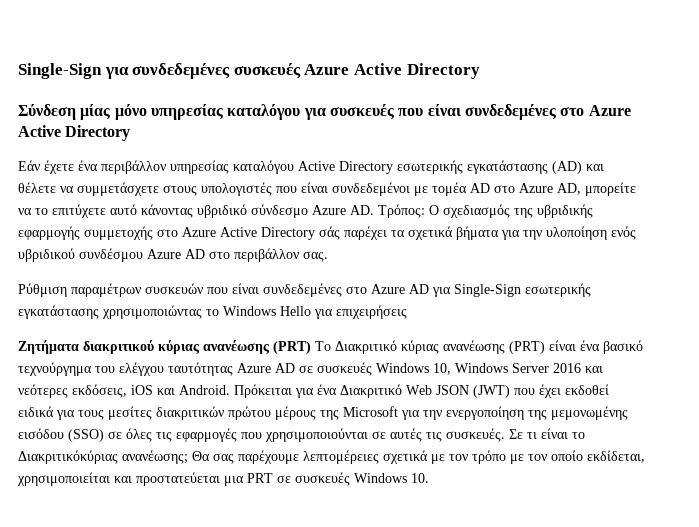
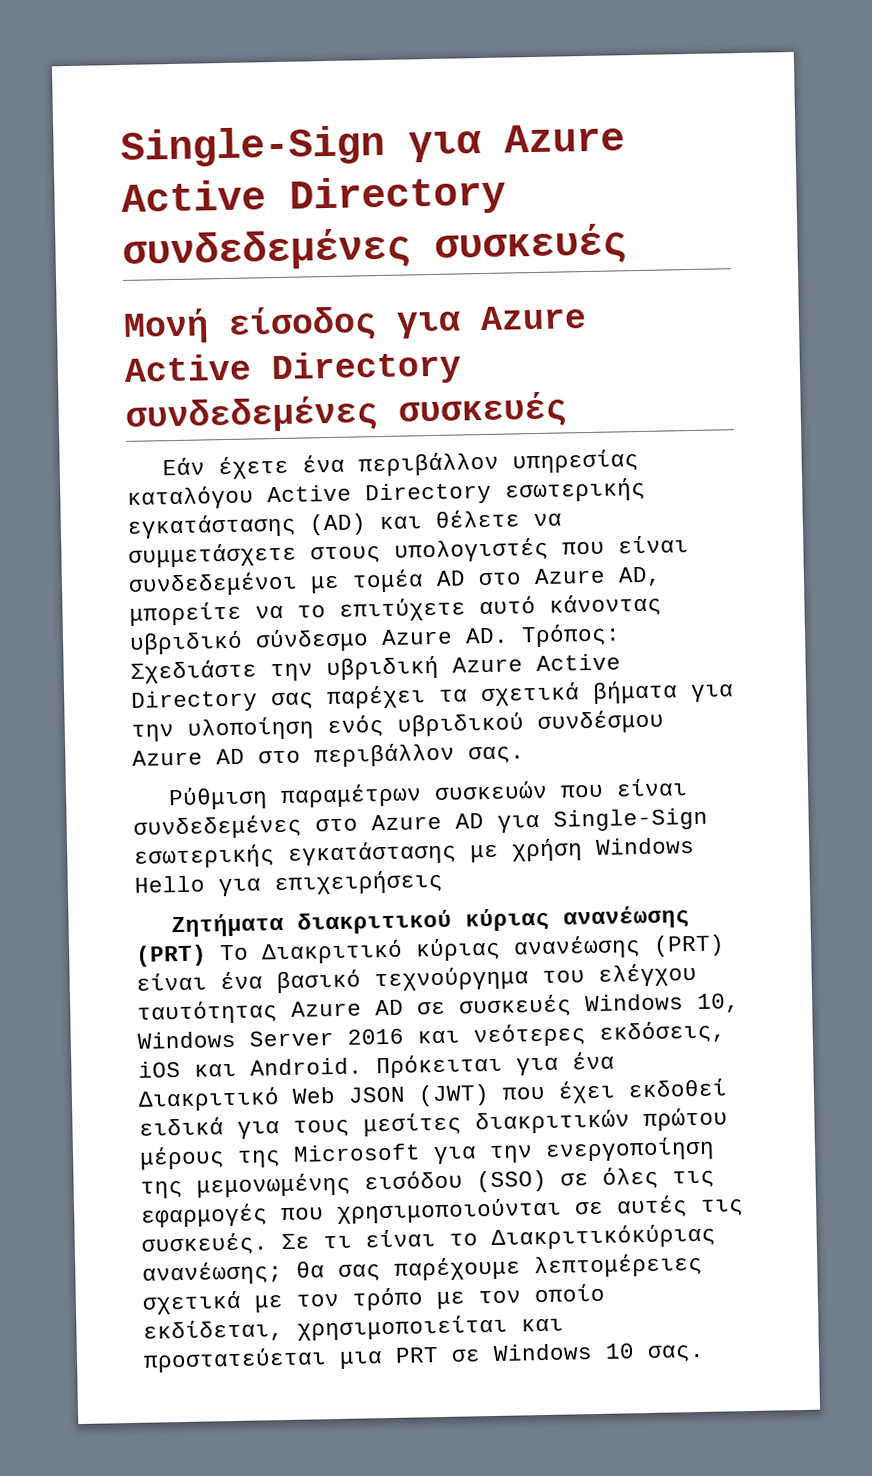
[132,63,480,79] [18,104,631,120] [18,125,131,141] συνδεδεμένες συσκευές Azure Active Directory // Σύνδεση μίας μόνο υπηρεσίας καταλόγου για συσκευές που είναι συνδεδεμένες στο Azure Active Directory -> [504,123,625,153] [121,174,506,217] [122,223,627,272] [123,305,587,344] [124,349,462,387] [125,391,567,434] Azure Active Directory συνδεδεμένες συσκευές // Μονή είσοδος για Azure Active Directory συνδεδεμένες συσκευές
[429,204,593,218] [18,226,340,240] Ο σχεδιασμός της υβριδικής εφαρμογής συμμετοχής στο Azure Active Directory σάς -> [130,653,621,684] [131,689,314,713] Σχεδιάστε την υβριδική Azure Active Directory σας
[102,305,219,319] χρησιμοποιώντας το -> [470,838,583,863] με χρήση
[192,451,210,461] Θα -> [296,1261,325,1278] θα
[295,472,429,486] συσκευές Windows 10. -> [493,1343,705,1363] Windows 10 σας.

